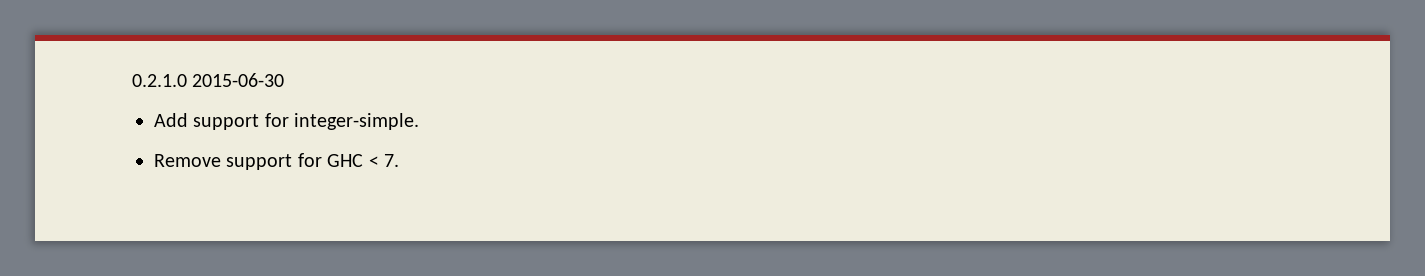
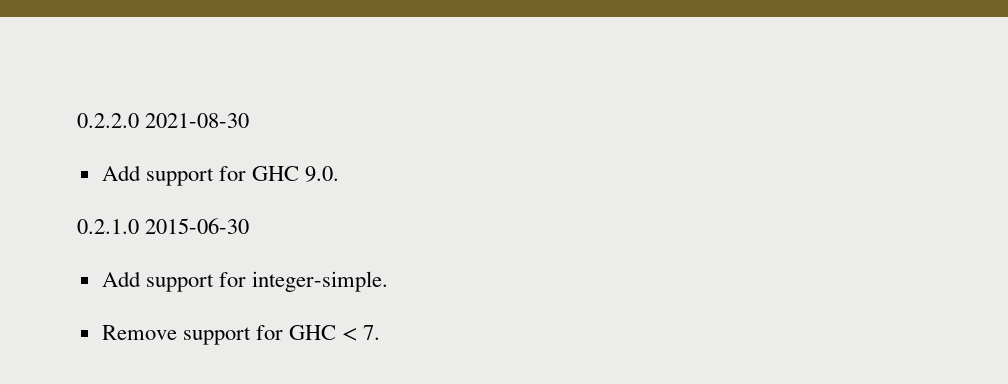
(132, 80) none -> [77,113,250,128] [101,165,340,186] 0.2.2.0 2021-08-30 // Add support for GHC 9.0. //

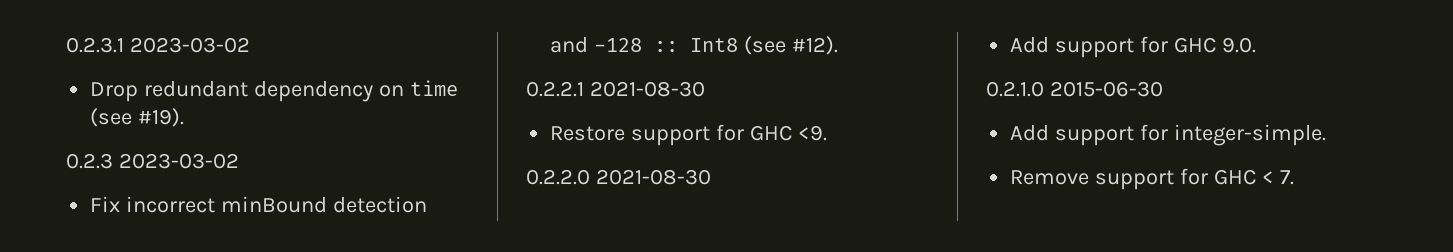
(77, 120) none -> [66,37,250,53] [90,80,458,102] [90,108,185,127] [66,153,239,169] [90,196,428,213] [550,36,839,55] [526,81,705,97] [550,124,827,146] 0.2.3.1 2023-03-02 // Drop redundant dependency on time (see #19). // 0.2.3 2023-03-02 // Fix incorrect minBound detection and -128 :: Int8 (see #12). // 0.2.2.1 2021-08-30 // Restore support for GHC <9. //

